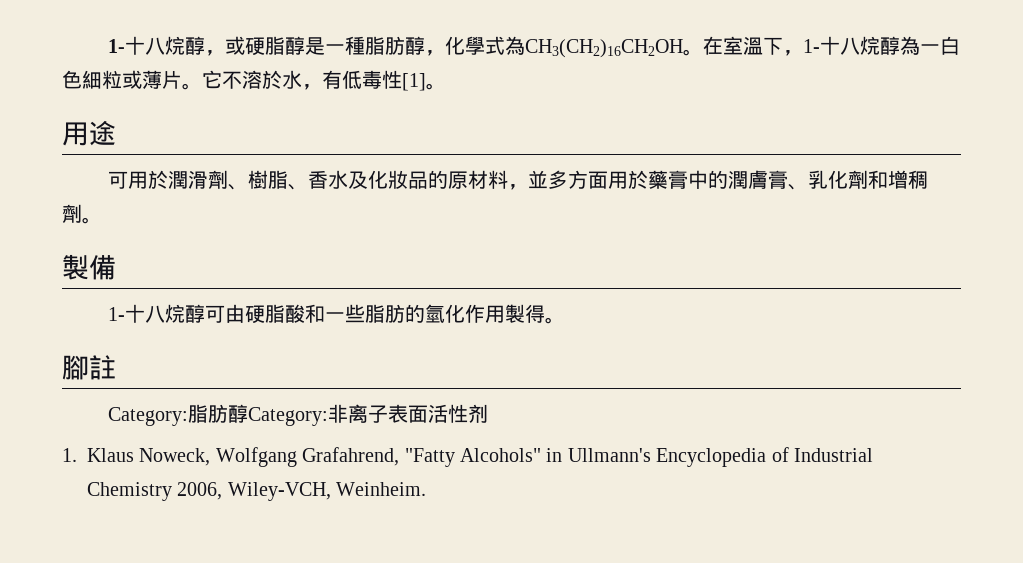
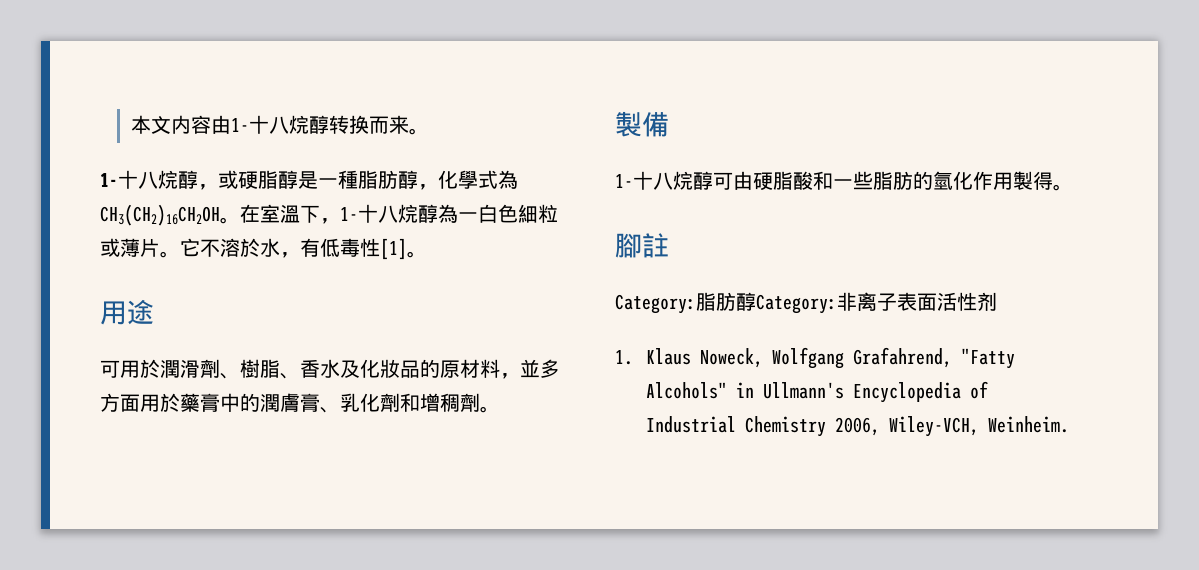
(107, 46) none -> [131,115,430,135] 本文内容由1-十八烷醇转换而来。 //

